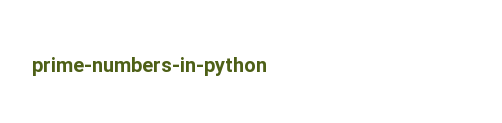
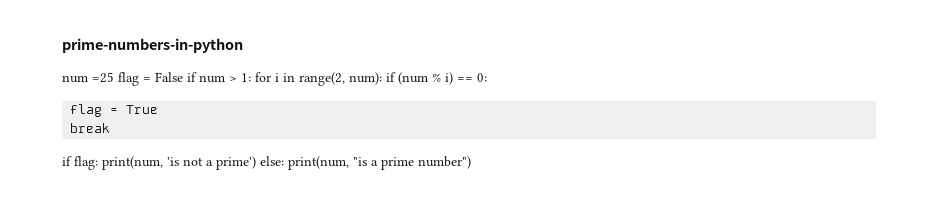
(267, 66) none -> [62,72,487,86] [70,104,159,117] [70,123,111,133] [62,156,471,170] // num =25 flag = False if num > 1: for i in range(2, num): if (num % i) == 0: // flag = True // break // if flag: print(num, 'is not a prime') else: print(num, "is a prime number")

